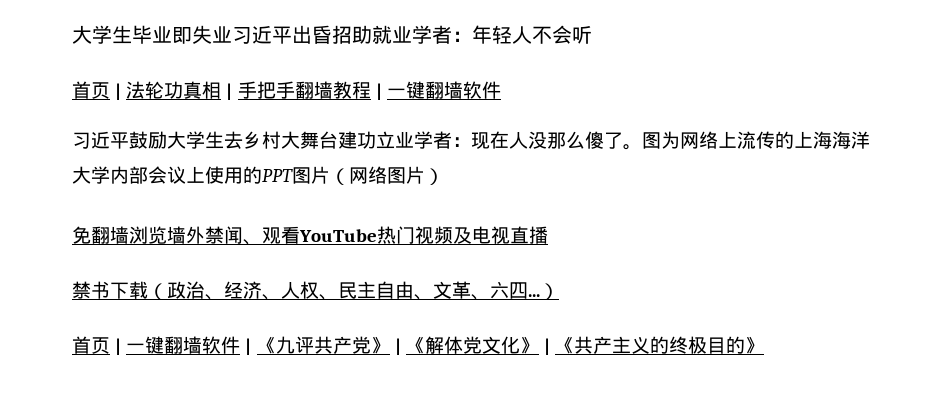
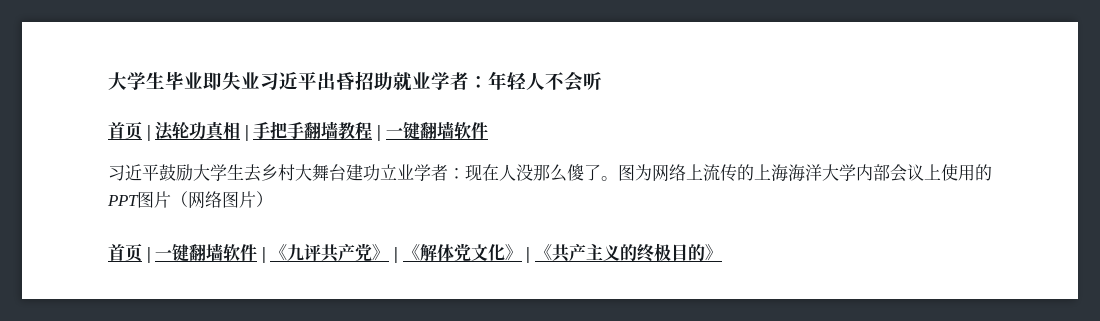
[72,226,548,245] [72,281,559,300] // 免翻墙浏览墙外禁闻、观看YouTube热门视频及电视直播 // 禁书下载（政治、经济、人权、民主自由、文革、六四...） -> (273, 199) none

